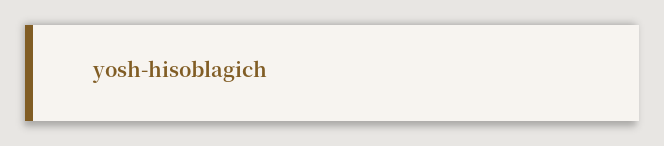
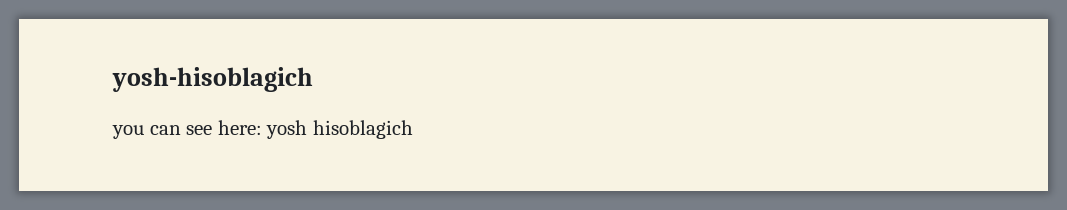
(267, 71) none -> [112,120,413,139] // you can see here: yosh hisoblagich

